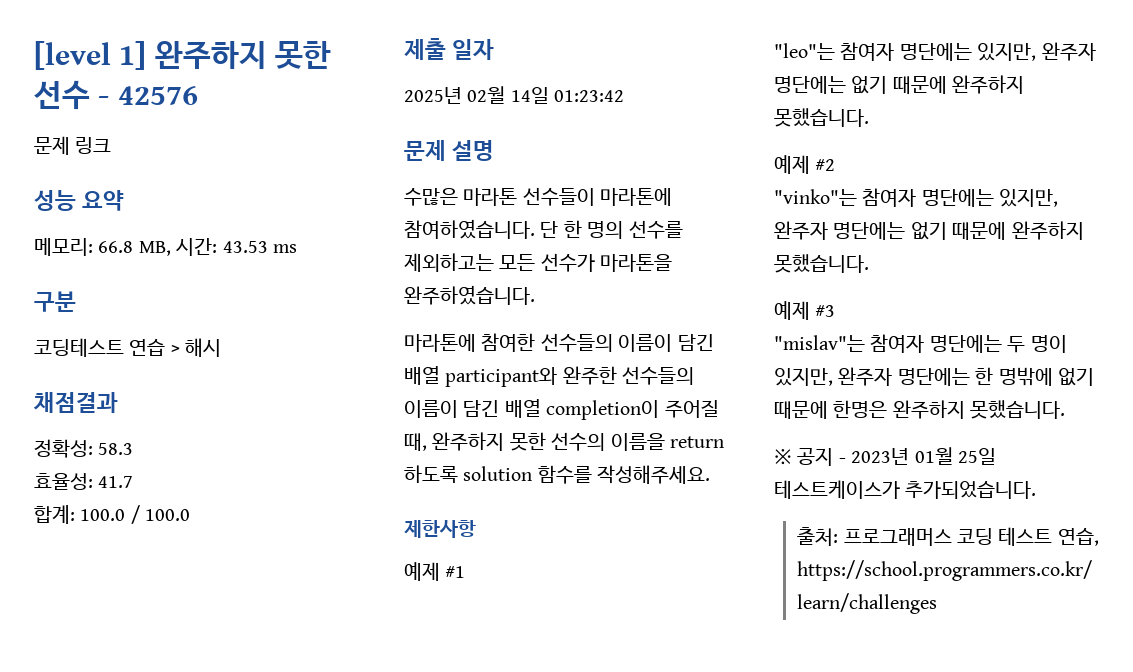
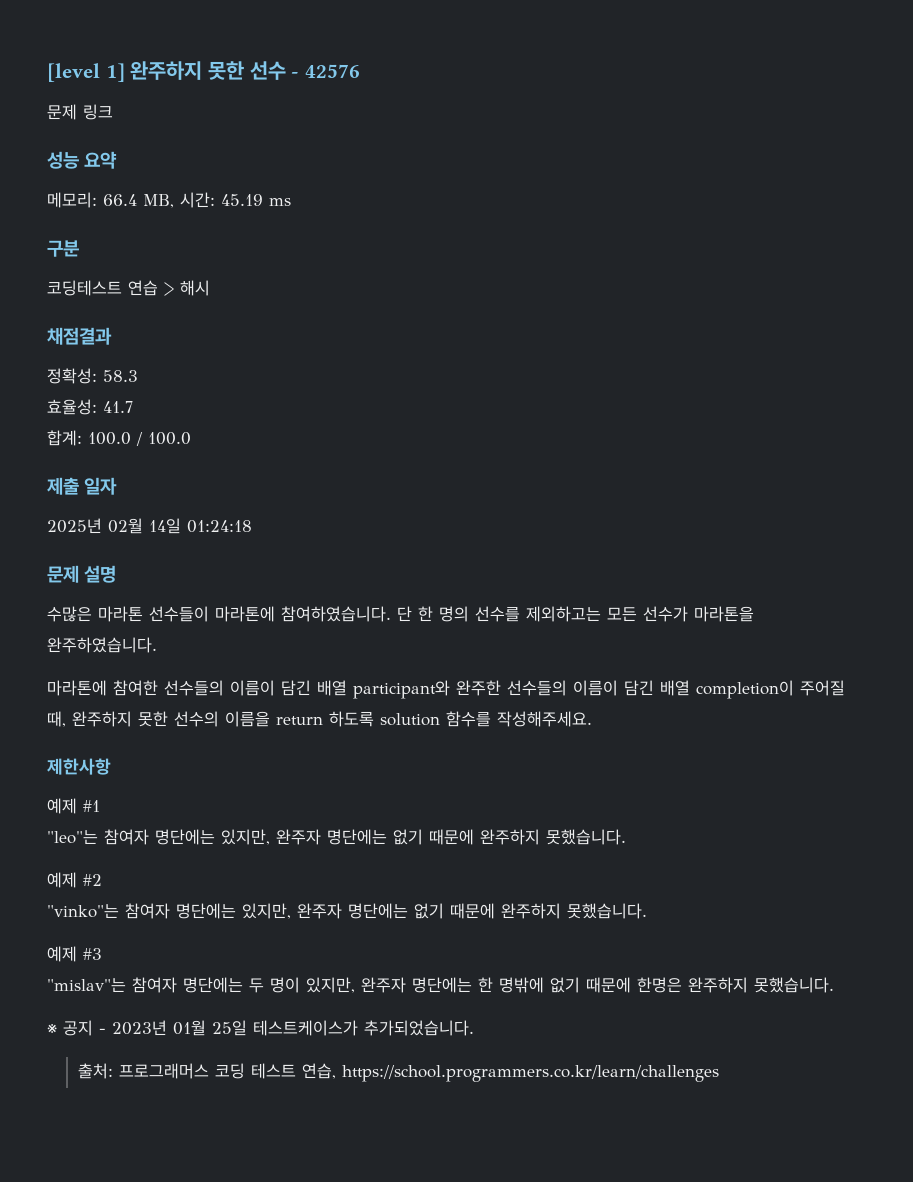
[98,241,134,253] 66.8 -> [103,194,137,206] 66.4
[222,241,268,253] 43.53 -> [221,194,263,206] 45.19
[554,90,625,102] 01:23:42 -> [187,520,252,533] 01:24:18

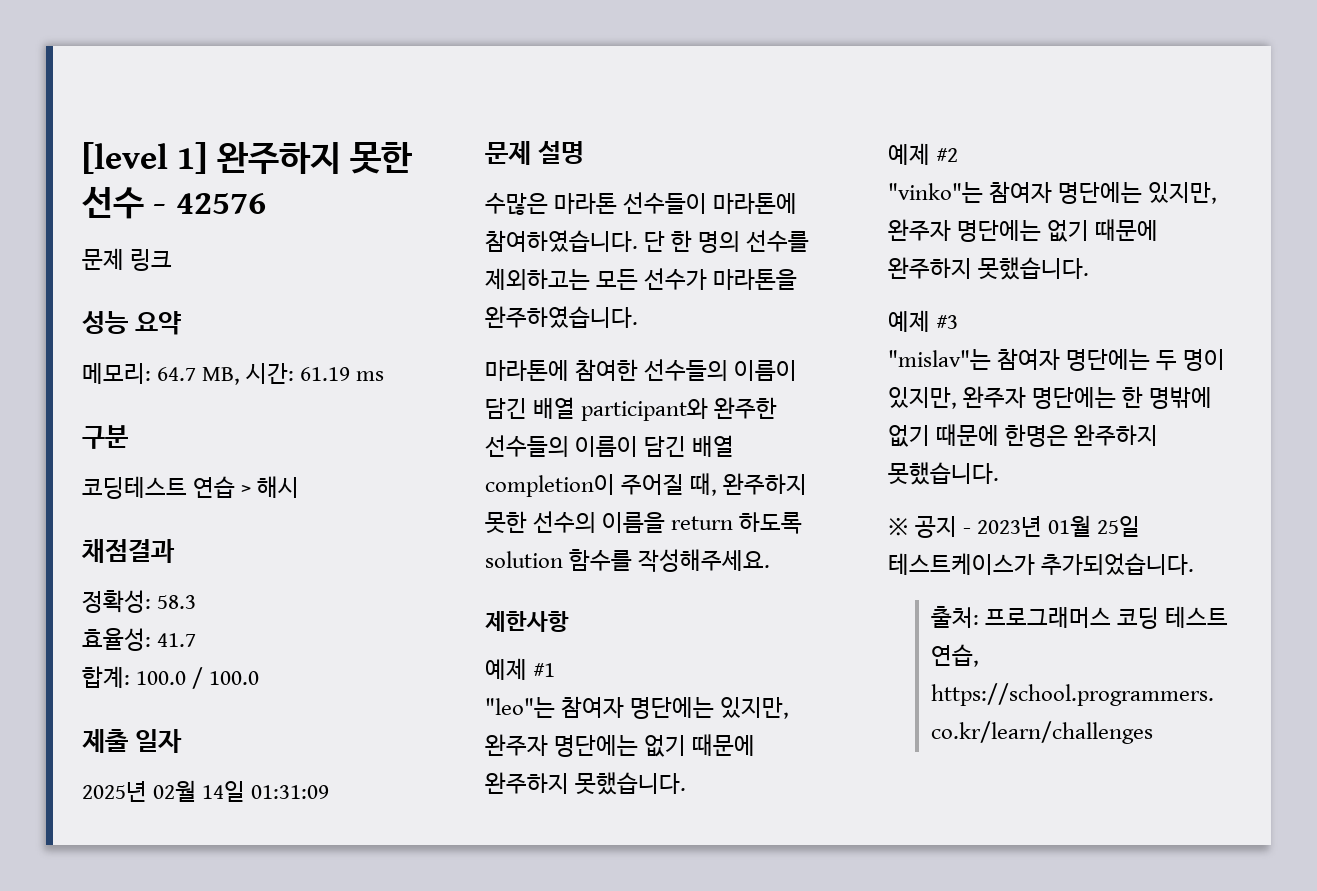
[103,194,137,206] 66.4 -> [157,367,197,381] 64.7
[221,194,263,206] 45.19 -> [300,367,351,381] 61.19
[187,520,252,533] 01:24:18 -> [251,785,330,799] 01:31:09

